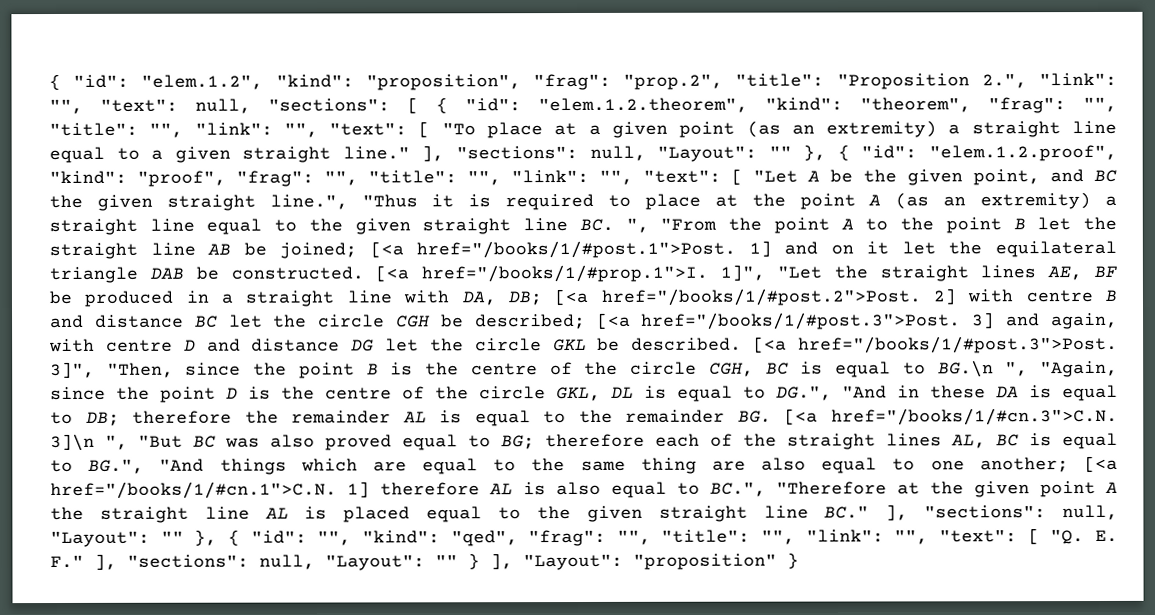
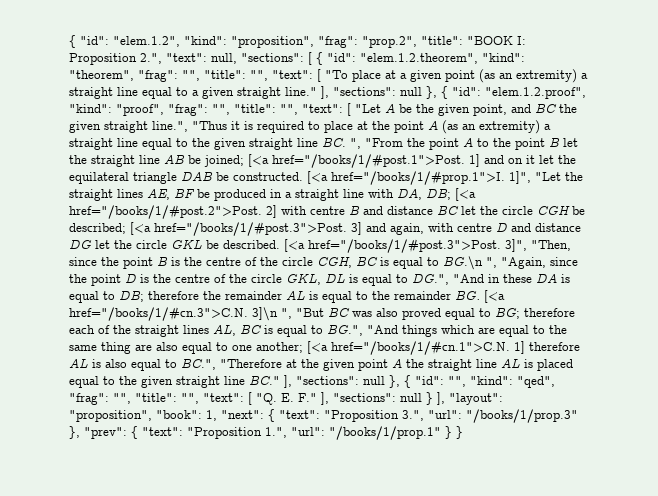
[836,72,1118,90] [49,98,83,115] "Proposition 2.", "link": "", -> [467,36,526,45] [69,53,162,65] "BOOK I: Proposition 2.",
[194,122,318,138] "link": "", -> (268, 75) none
[589,145,792,162] null, "Layout": "" -> [400,87,422,96] null
[511,169,633,185] "link": "", -> (298, 109) none
[1062,504,1118,521] [50,530,184,548] null, "Layout": "" -> [363,376,385,385] null
[805,529,929,545] "link": "", -> (199, 398) none
[259,553,777,571] null, "Layout": "" } ], "Layout": "proposition" -> [400,392,503,405] [69,409,578,423] [69,426,452,440] null } ], "layout": "proposition", "book": 1, "next": { "text": "Proposition 3.", "url": "/books/1/prop.3" }, "prev": { "text": "Proposition 1.", "url": "/books/1/prop.1" }

